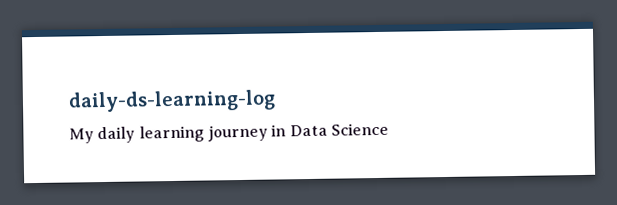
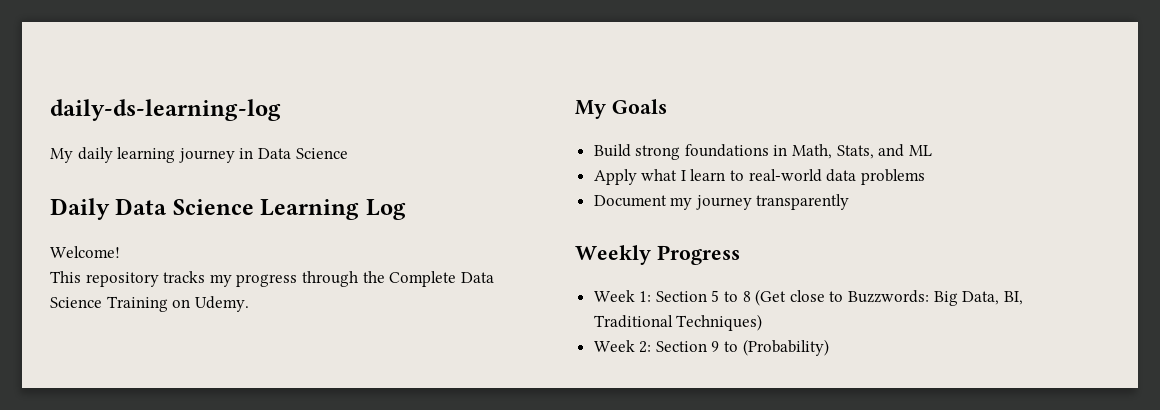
(389, 129) none -> [50,198,406,220] [50,246,120,258] [50,271,494,287] [50,296,249,312] [575,99,667,119] [593,144,932,160] [593,169,925,185] [593,194,850,210] [575,245,740,265] [593,289,1023,306] [593,314,763,331] [593,339,829,356] // Daily Data Science Learning Log // Welcome! // This repository tracks my progress through the Complete Data Science Training on Udemy. // My Goals // Build strong foundations in Math, Stats, and ML // Apply what I learn to real-world data problems // Document my journey transparently // Weekly Progress // Week 1: Section 5 to 8 (Get close to Buzzwords: Big Data, BI, Traditional Techniques) // Week 2: Section 9 to (Probability)

